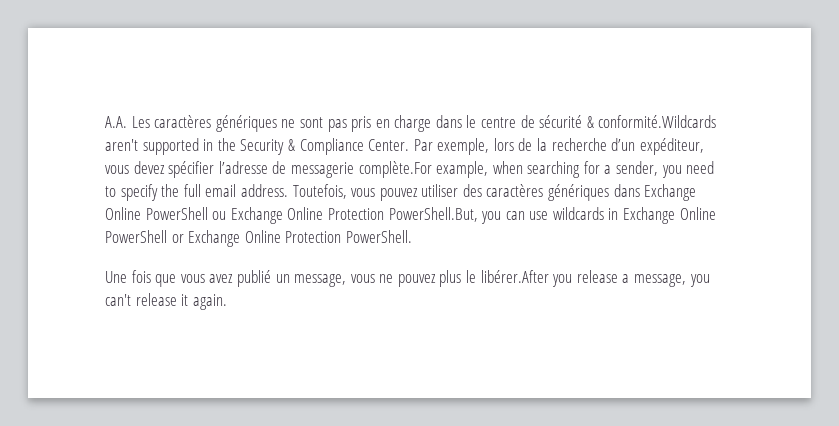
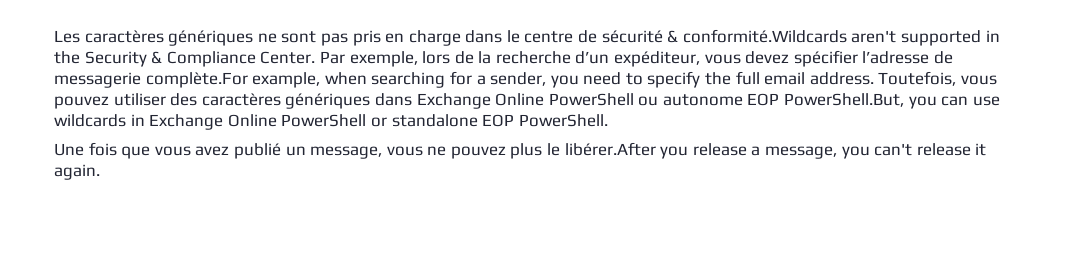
[105,116,127,128] A.A. -> (54, 36) none
[230,207,384,224] Exchange Online Protection -> [662,93,780,106] autonome EOP
[188,230,342,247] Exchange Online Protection -> [391,114,515,127] standalone EOP

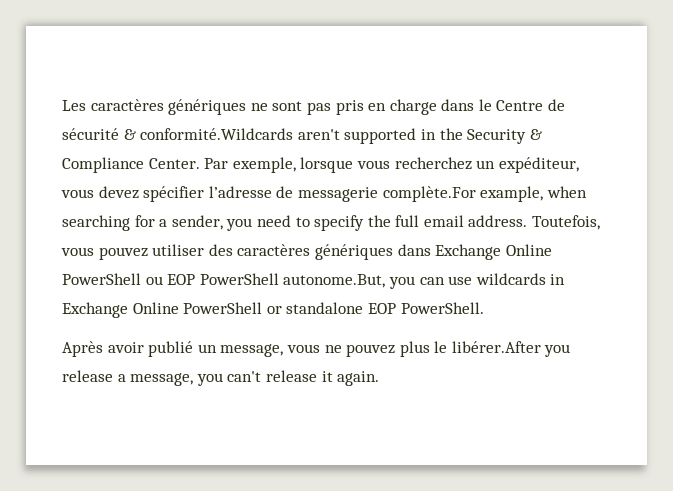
[524,31,574,43] centre -> [496,100,544,111] Centre
[422,51,610,64] lors de la recherche d’un -> [300,157,496,173] lorsque vous recherchez un
[662,93,905,107] autonome EOP PowerShell.But, -> [167,273,386,288] EOP PowerShell autonome.But,
[54,142,230,159] Une fois que vous avez -> [62,341,144,357] Après avoir

